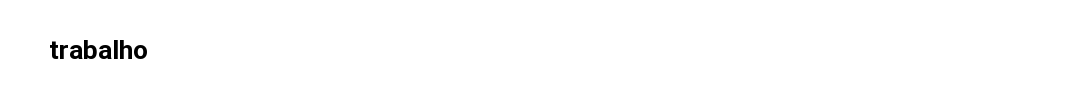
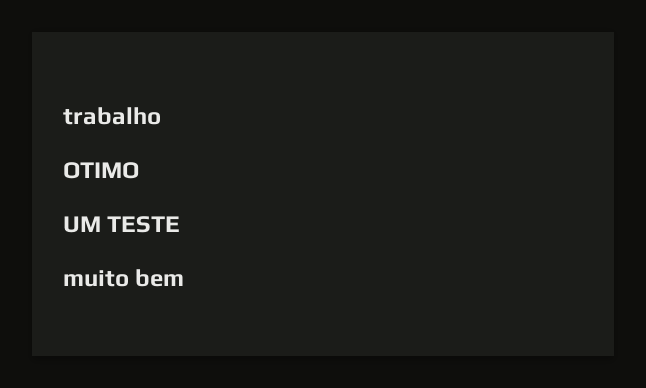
(148, 49) none -> [63,162,139,179] [63,216,181,233] [63,269,185,287] // OTIMO // UM TESTE // muito bem

